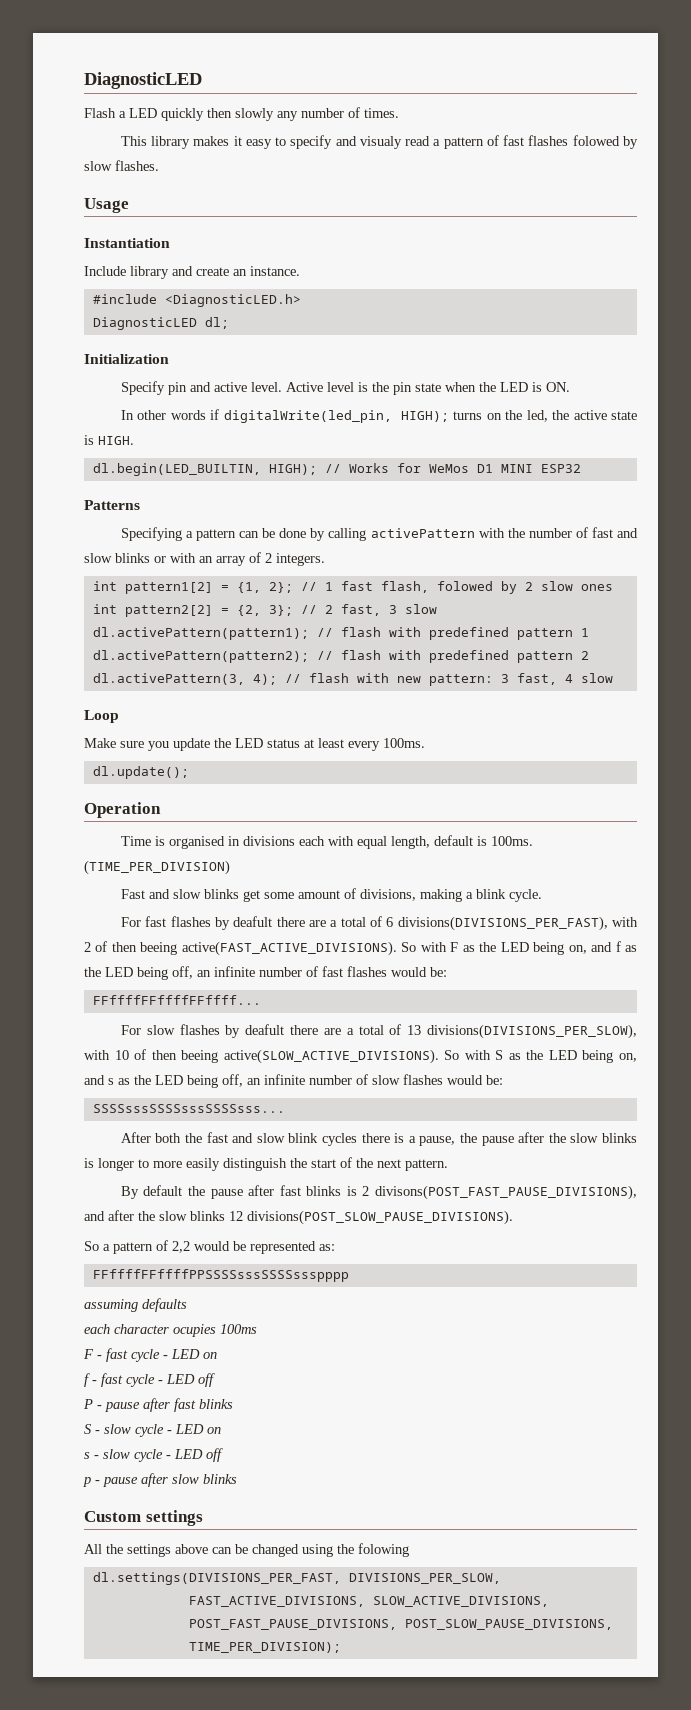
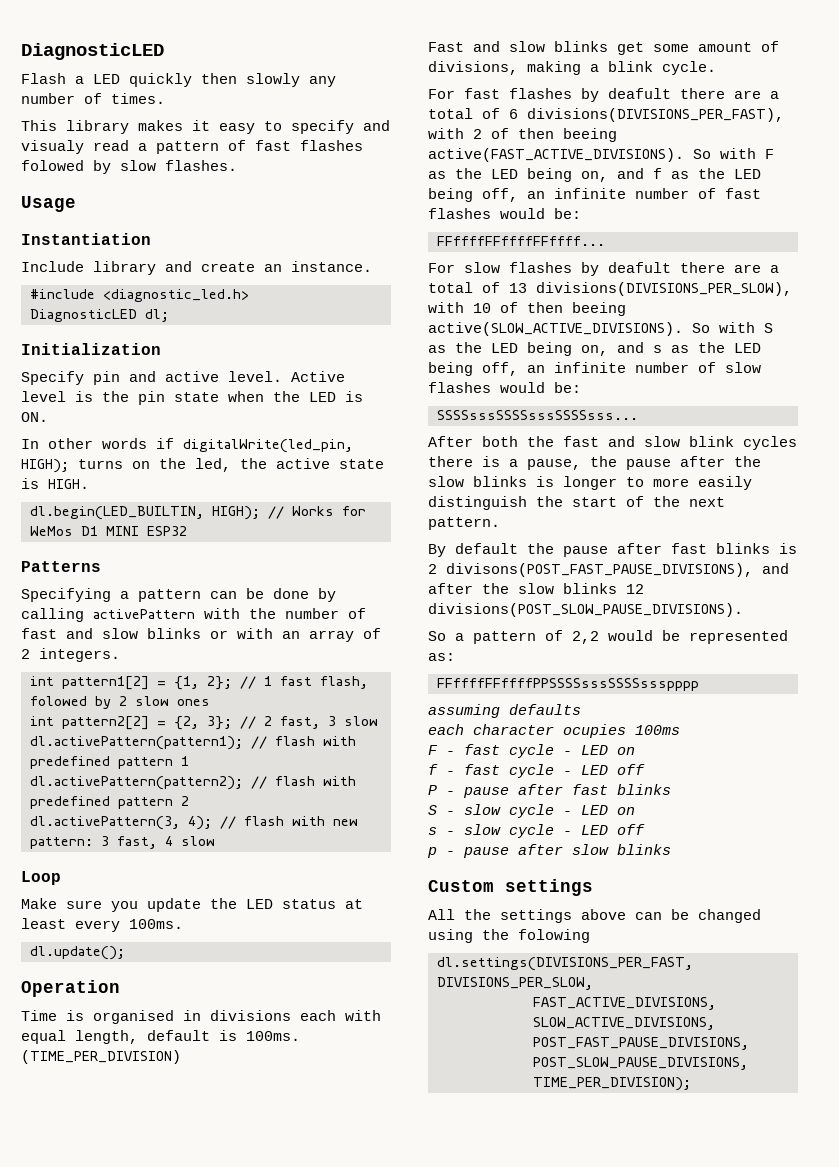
[164,294,301,307] <DiagnosticLED.h> -> [103,289,249,302] <diagnostic_led.h>

